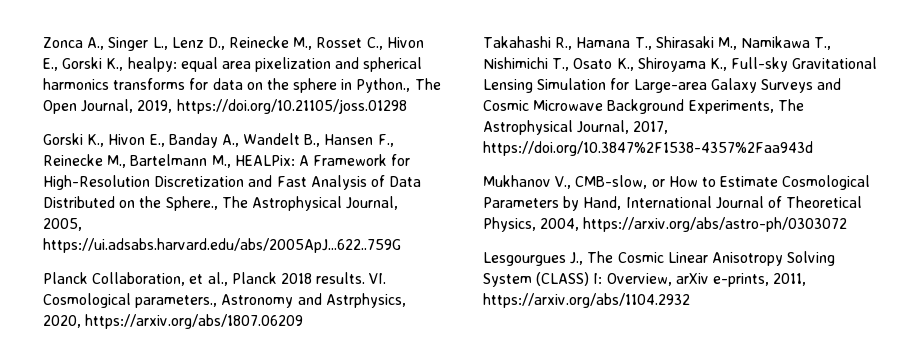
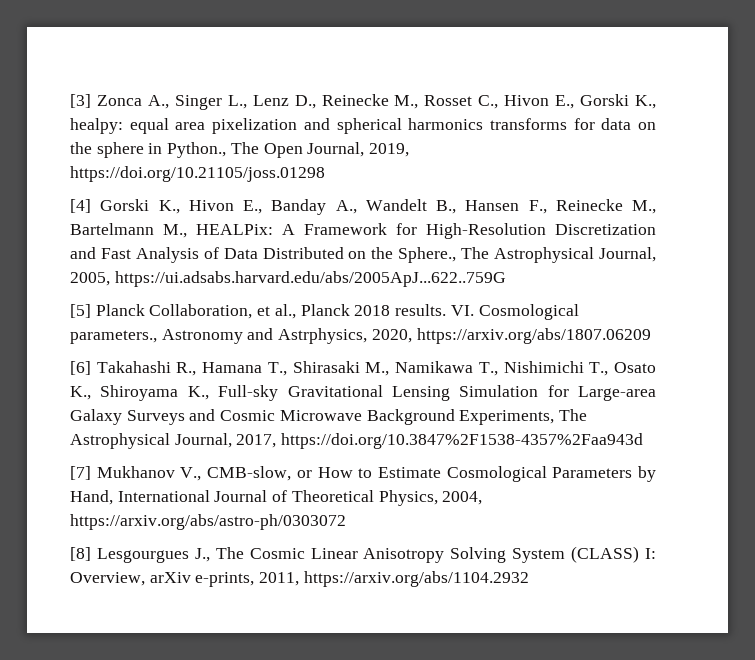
(43, 42) none -> [70,94,91,108] [3]
(407, 106) none -> [70,199,91,213] [4]
(401, 245) none -> [70,304,91,318] [5]
(304, 321) none -> [70,361,91,375] [6]
(813, 148) none -> [70,466,91,480] [7]
(848, 224) none -> [70,547,91,561] [8]

